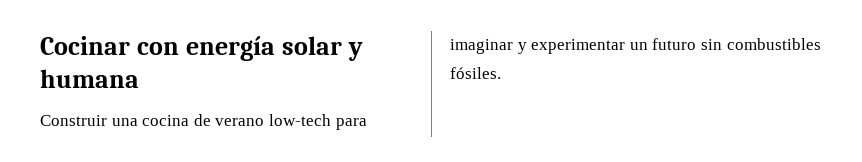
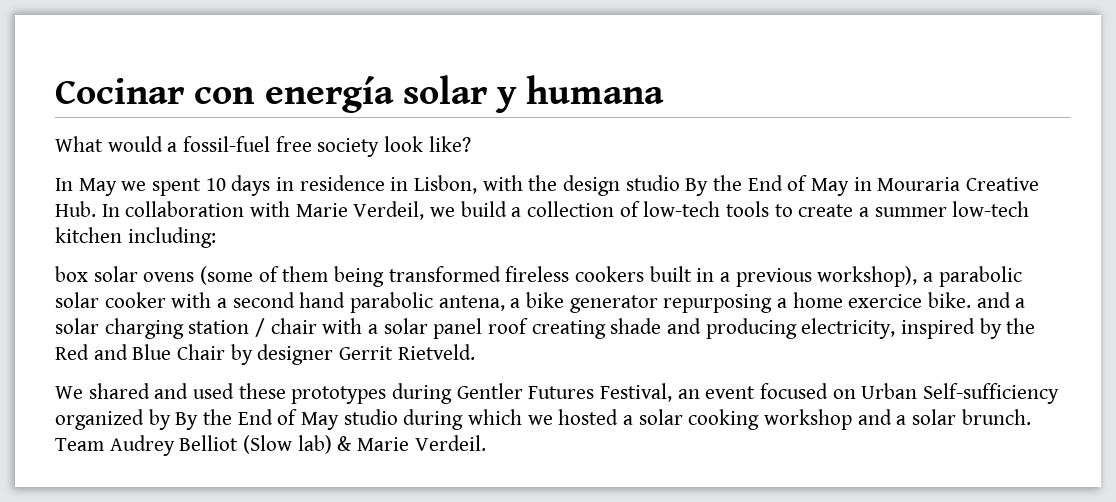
[40,114,367,130] [450,38,821,54] [450,67,501,79] Construir una cocina de verano low-tech para imaginar y experimentar un futuro sin combustibles fósiles. -> [55,136,471,157] [55,175,1040,196] [55,201,1030,220] [55,227,216,248] [55,266,1022,287] [55,292,1026,313] [55,318,1036,339] [55,344,475,365] [55,383,1060,404] [55,409,1031,430] [55,435,486,456] What would a fossil-fuel free society look like? // In May we spent 10 days in residence in Lisbon, with the design studio By the End of May in Mouraria Creative Hub. In collaboration with Marie Verdeil, we build a collection of low-tech tools to create a summer low-tech kitchen including: // box solar ovens (some of them being transformed fireless cookers built in a previous workshop), a parabolic solar cooker with a second hand parabolic antena, a bike generator repurposing a home exercice bike. and a solar charging station / chair with a solar panel roof creating shade and producing electricity, inspired by the Red and Blue Chair by designer Gerrit Rietveld. // We shared and used these prototypes during Gentler Futures Festival, an event focused on Urban Self-sufficiency organized by By the End of May studio during which we hosted a solar cooking workshop and a solar brunch. Team Audrey Belliot (Slow lab) & Marie Verdeil.

